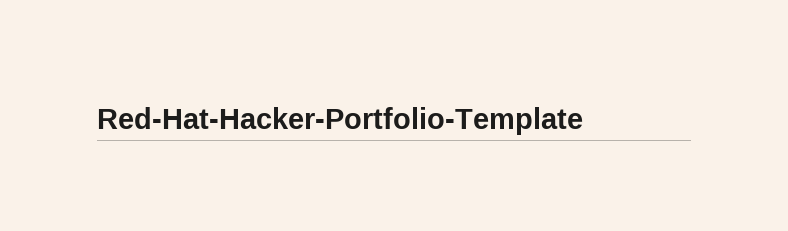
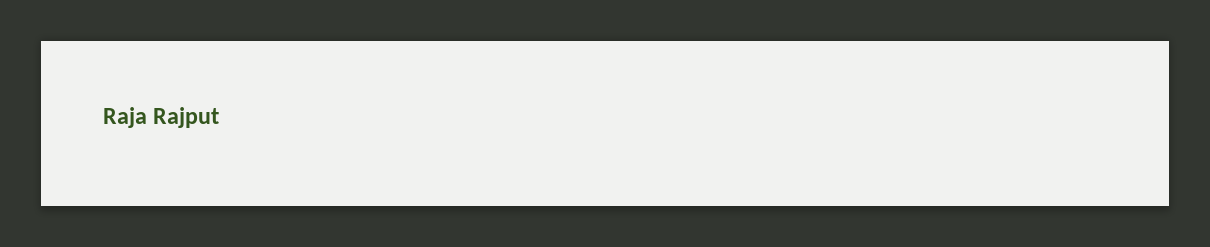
[97,107,583,135] Red-Hat-Hacker-Portfolio-Template -> [103,107,220,128] Raja Rajput

